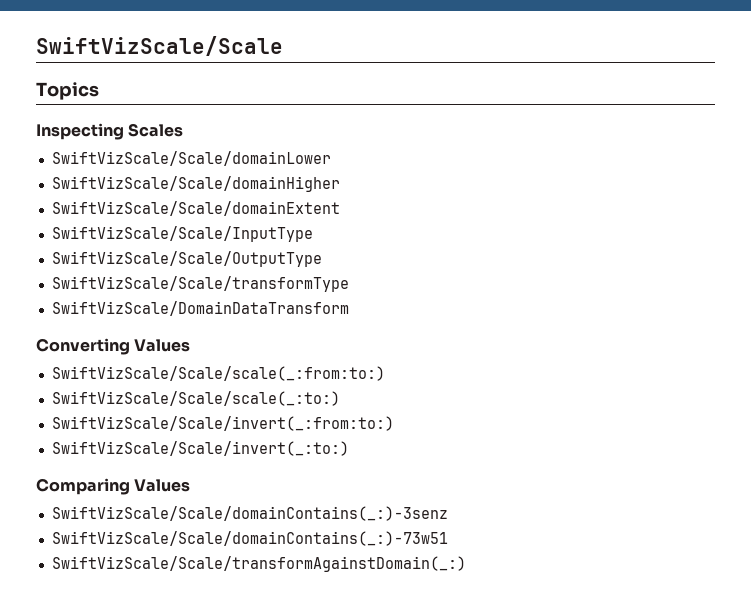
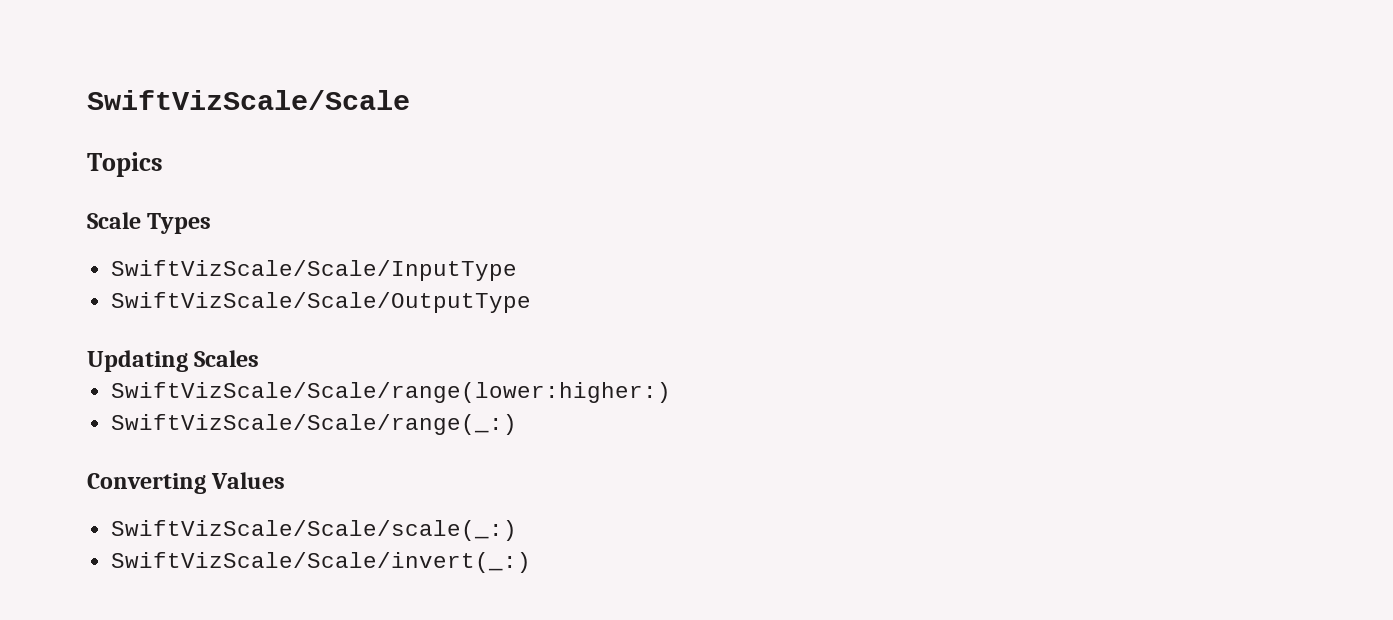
[36,123,184,140] [51,151,331,166] [51,176,340,192] [51,201,340,216] [51,226,313,242] [51,251,322,267] [51,276,349,292] [51,301,349,316] [36,338,191,355] [51,366,385,381] [51,391,340,406] [51,416,394,431] [51,441,349,456] [36,478,191,495] [51,506,448,521] [51,531,448,546] [51,556,466,572] Inspecting Scales // SwiftVizScale/Scale/domainLower // SwiftVizScale/Scale/domainHigher // SwiftVizScale/Scale/domainExtent // SwiftVizScale/Scale/InputType // SwiftVizScale/Scale/OutputType // SwiftVizScale/Scale/transformType // SwiftVizScale/DomainDataTransform // Converting Values // SwiftVizScale/Scale/scale(_:from:to:) // SwiftVizScale/Scale/scale(_:to:) // SwiftVizScale/Scale/invert(_:from:to:) // SwiftVizScale/Scale/invert(_:to:) // Comparing Values // SwiftVizScale/Scale/domainContains(_:)-3senz // SwiftVizScale/Scale/domainContains(_:)-73w51 // SwiftVizScale/Scale/transformAgainstDomain(_:) -> [87,212,212,234] [111,260,518,281] [111,292,532,313] [87,350,260,372] [111,382,672,403] [111,414,518,435] [87,472,286,494] [111,520,518,541] [111,552,532,573] Scale Types // SwiftVizScale/Scale/InputType // SwiftVizScale/Scale/OutputType // Updating Scales // SwiftVizScale/Scale/range(lower:higher:) // SwiftVizScale/Scale/range(_:) // Converting Values // SwiftVizScale/Scale/scale(_:) // SwiftVizScale/Scale/invert(_:)

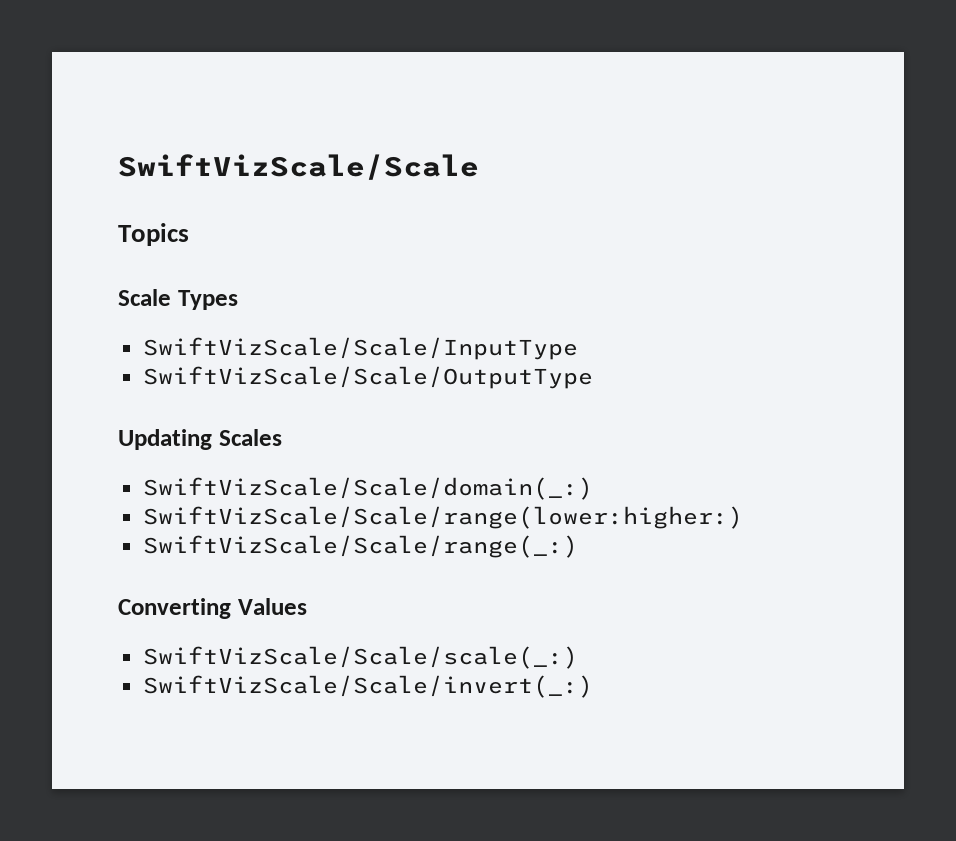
(260, 358) none -> [143,477,594,500] // SwiftVizScale/Scale/domain(_:)

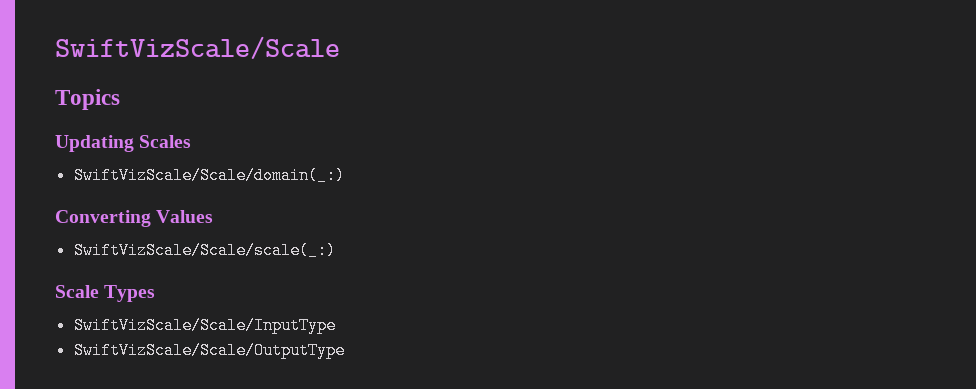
[118,289,238,310] [143,337,579,360] [143,366,594,389] [118,429,282,450] [143,477,594,500] [143,506,744,529] [143,535,579,558] [118,598,307,619] [143,646,579,669] [143,675,594,698] Scale Types // SwiftVizScale/Scale/InputType // SwiftVizScale/Scale/OutputType // Updating Scales // SwiftVizScale/Scale/domain(_:) // SwiftVizScale/Scale/range(lower:higher:) // SwiftVizScale/Scale/range(_:) // Converting Values // SwiftVizScale/Scale/scale(_:) // SwiftVizScale/Scale/invert(_:) -> [55,135,192,152] [73,167,345,184] [55,210,214,227] [73,242,336,259] [55,285,156,302] [73,317,336,334] [73,342,345,359] Updating Scales // SwiftVizScale/Scale/domain(_:) // Converting Values // SwiftVizScale/Scale/scale(_:) // Scale Types // SwiftVizScale/Scale/InputType // SwiftVizScale/Scale/OutputType

